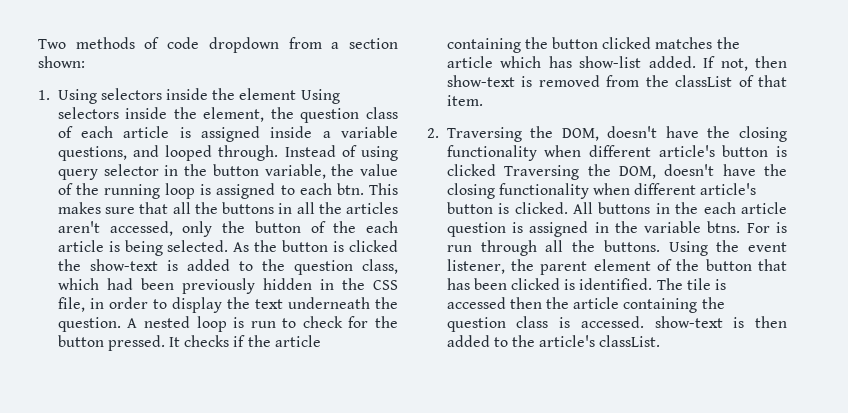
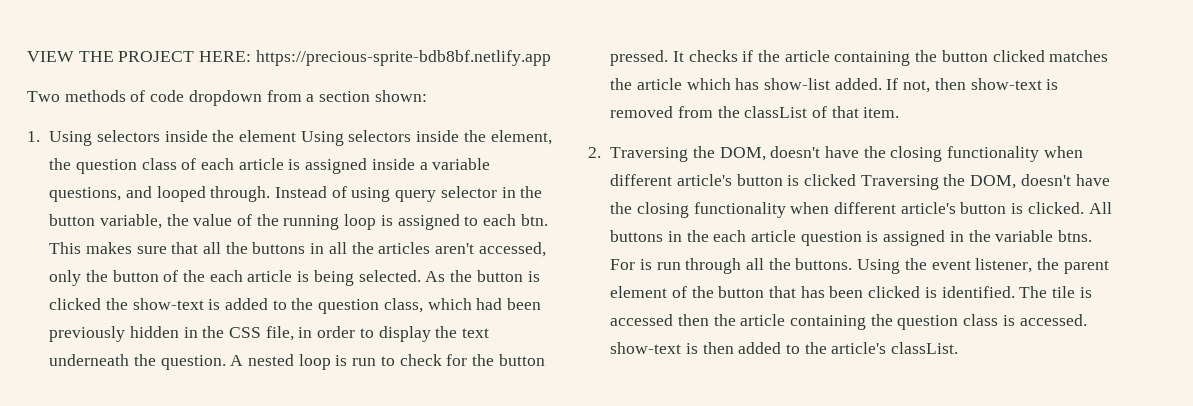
(38, 44) none -> [27,50,551,66] VIEW THE PROJECT HERE: https://precious-sprite-bdb8bf.netlify.app //

